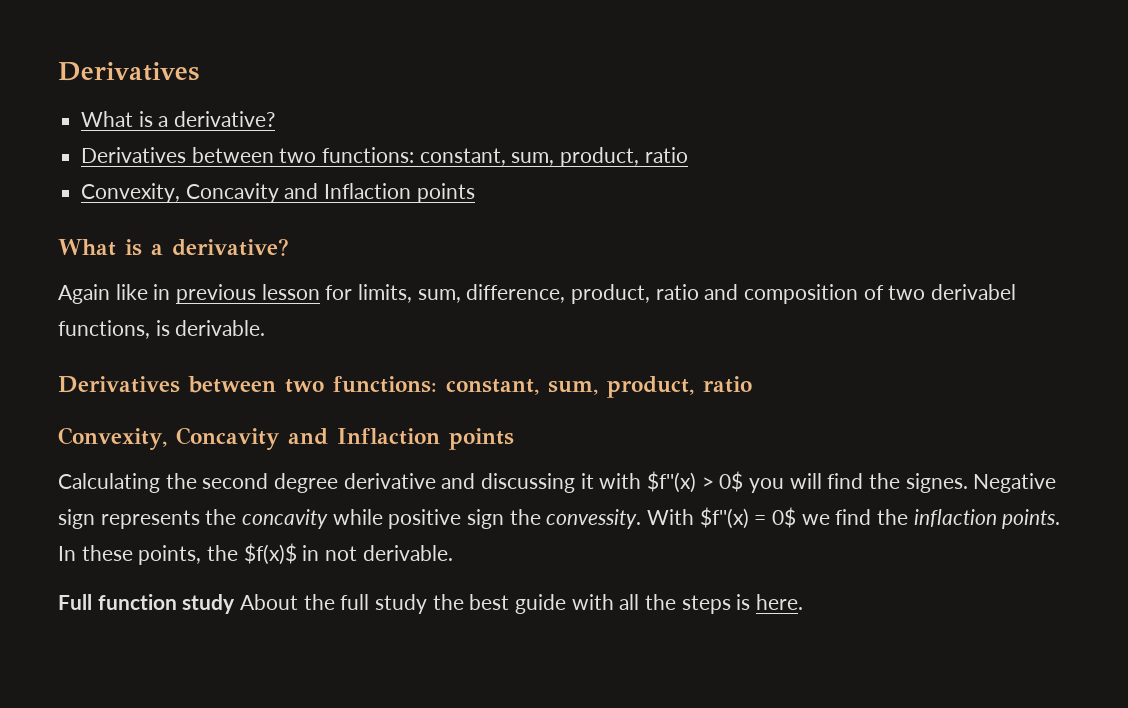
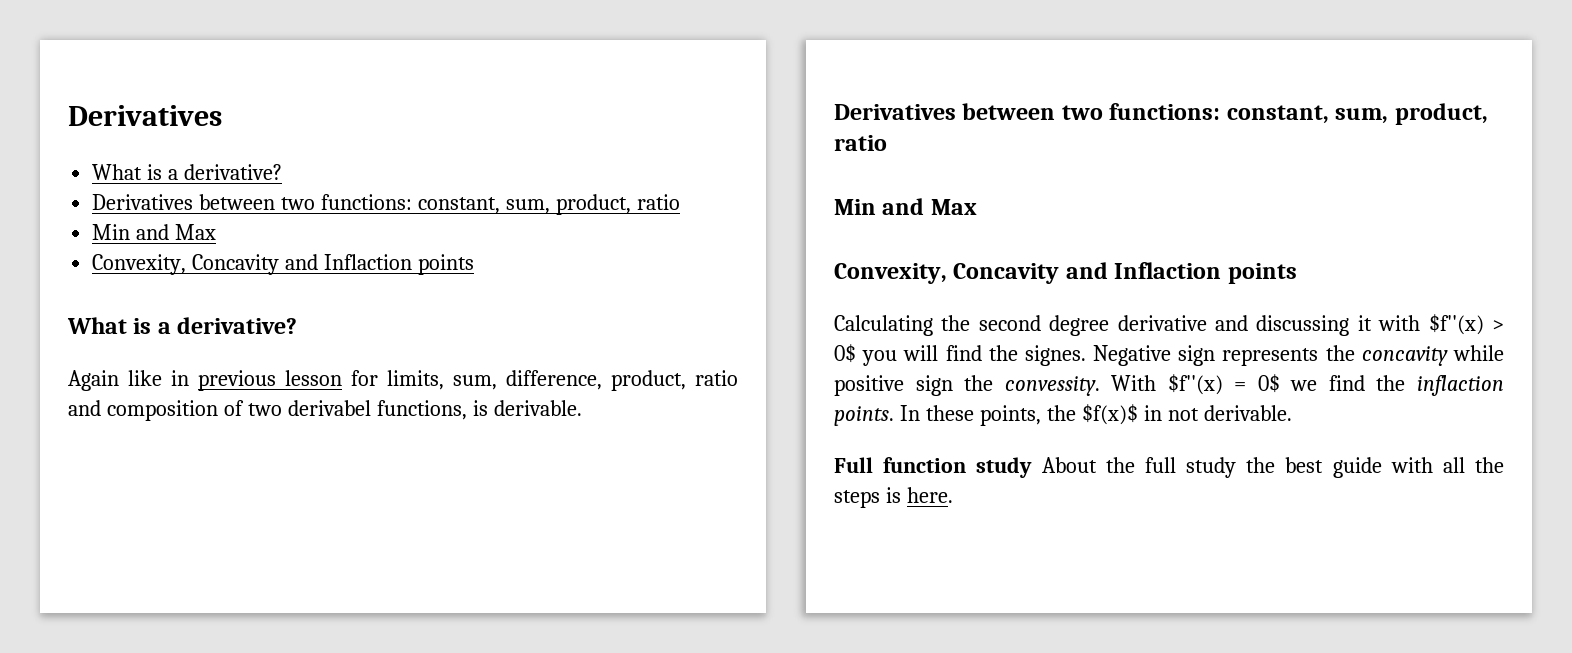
(688, 155) none -> [92,224,217,240] // Min and Max
(752, 384) none -> [834,198,977,215] // Min and Max

